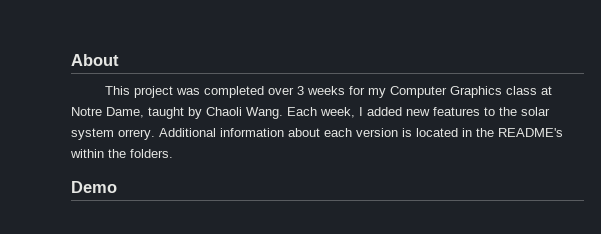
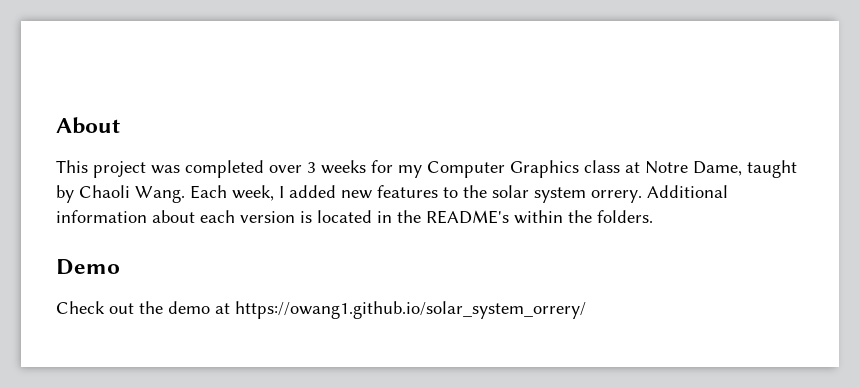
(117, 187) none -> [56,301,586,319] // Check out the demo at https://owang1.github.io/solar_system_orrery/

